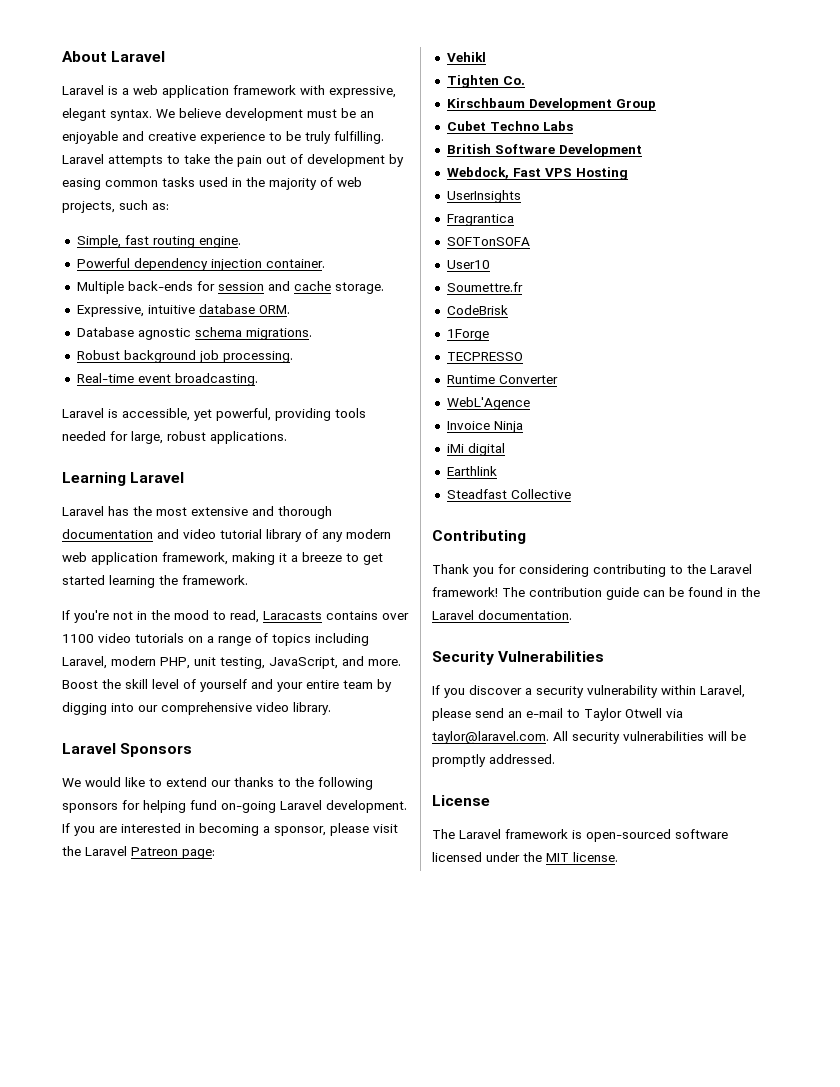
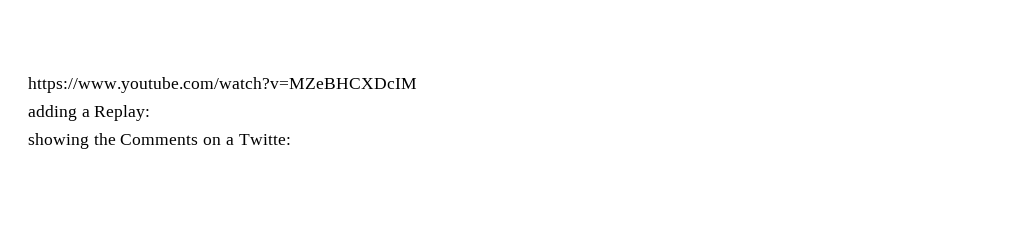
[62,51,166,62] [62,85,396,98] [62,108,374,121] [62,131,384,144] [62,154,404,167] [62,177,362,190] [62,200,169,213] [76,235,241,248] [76,258,325,271] [76,281,384,294] [76,304,290,317] [76,327,312,340] [76,350,293,363] [76,373,258,386] [62,408,366,421] [62,431,287,444] [62,472,185,486] [62,506,332,519] [62,529,391,542] [62,552,383,565] [62,575,248,588] [62,610,409,623] [62,633,369,646] [62,656,401,669] [62,679,392,692] [62,702,331,715] [62,743,193,757] [62,777,373,790] [62,800,407,813] [62,823,398,836] [62,846,215,859] [446,52,486,62] [446,75,525,88] [446,98,656,111] [446,121,573,131] [446,144,642,157] [446,167,628,180] [446,190,521,203] [446,214,514,226] [446,237,530,246] [446,260,490,269] [446,282,523,292] [446,305,508,315] [446,329,489,341] [446,352,523,361] [446,375,558,384] [446,397,530,410] [446,421,523,433] [446,443,505,456] [446,466,497,476] [446,489,571,499] [432,530,526,544] [432,564,752,577] [432,587,760,600] [432,610,572,620] [432,651,605,665] [432,685,745,698] [432,708,683,721] [432,731,746,744] [432,754,555,767] [432,795,490,806] [432,829,728,842] [432,852,618,862] About Laravel // Laravel is a web application framework with expressive, elegant syntax. We believe development must be an enjoyable and creative experience to be truly fulfilling. Laravel attempts to take the pain out of development by easing common tasks used in the majority of web projects, such as: // Simple, fast routing engine. // Powerful dependency injection container. // Multiple back-ends for session and cache storage. // Expressive, intuitive database ORM. // Database agnostic schema migrations. // Robust background job processing. // Real-time event broadcasting. // Laravel is accessible, yet powerful, providing tools needed for large, robust applications. // Learning Laravel // Laravel has the most extensive and thorough documentation and video tutorial library of any modern web application framework, making it a breeze to get started learning the framework. // If you're not in the mood to read, Laracasts contains over 1100 video tutorials on a range of topics including Laravel, modern PHP, unit testing, JavaScript, and more. Boost the skill level of yourself and your entire team by digging into our comprehensive video library. // Laravel Sponsors // We would like to extend our thanks to the following sponsors for helping fund on-going Laravel development. If you are interested in becoming a sponsor, please visit the Laravel Patreon page: // Vehikl // Tighten Co. // Kirschbaum Development Group // Cubet Techno Labs // British Software Development // Webdock, Fast VPS Hosting // UserInsights // Fragrantica // SOFTonSOFA // User10 // Soumettre.fr // CodeBrisk // 1Forge // TECPRESSO // Runtime Converter // WebL'Agence // Invoice Ninja // iMi digital // Earthlink // Steadfast Collective // Contributing // Thank you for considering contributing to the Laravel framework! The contribution guide can be found in the Laravel documentation. // Security Vulnerabilities // If you discover a security vulnerability within Laravel, please send an e-mail to Taylor Otwell via taylor@laravel.com. All security vulnerabilities will be promptly addressed. // License // The Laravel framework is open-sourced software licensed under the MIT license. -> [28,77,417,93] [28,105,151,121] [28,133,291,149] https://www.youtube.com/watch?v=MZeBHCXDcIM // adding a Replay: // showing the Comments on a Twitte:

